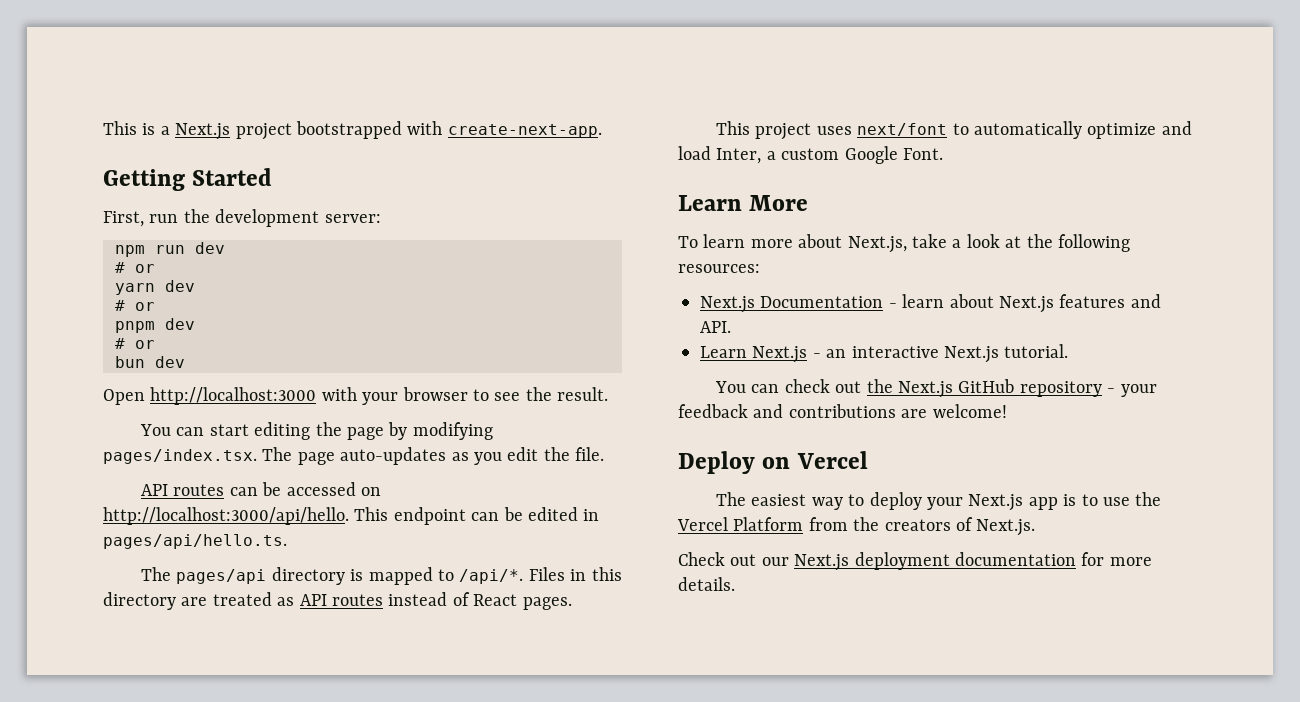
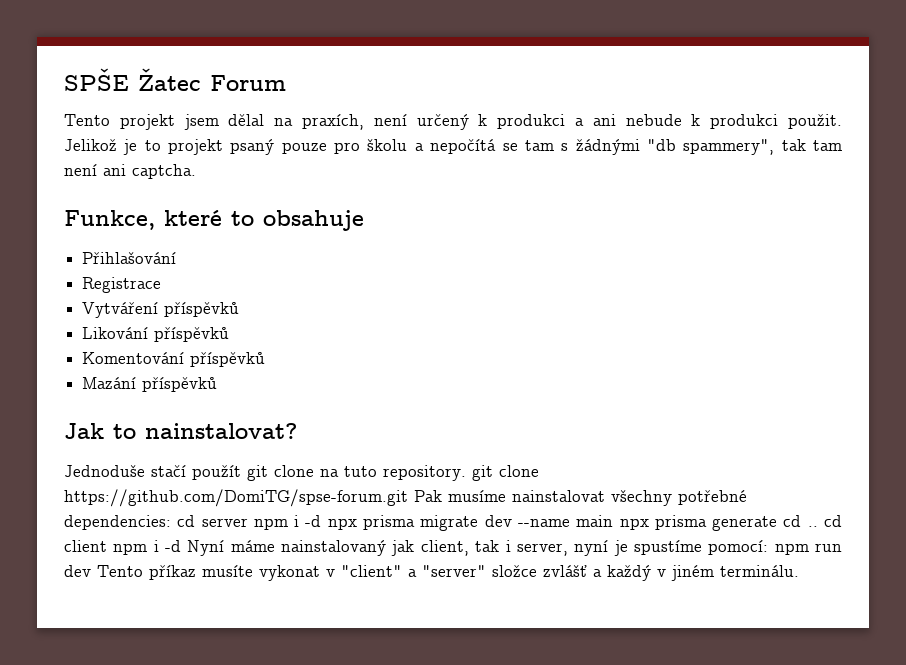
[103,121,602,140] [103,168,273,191] [103,209,381,227] [115,242,225,257] [115,262,155,273] [115,280,195,295] [115,300,155,311] [115,318,195,333] [115,338,155,349] [115,356,185,368] [103,387,609,405] [139,422,493,440] [103,447,605,465] [140,482,381,496] [103,507,600,525] [103,534,287,549] [140,567,622,585] [103,592,572,610] [715,121,1192,140] [678,146,943,164] [678,195,809,211] [678,234,1130,253] [678,264,760,273] [700,294,1161,313] [700,321,731,333] [700,344,1069,363] [714,379,1157,398] [678,404,1007,418] [678,451,868,474] [715,492,1162,511] [677,517,1036,536] [678,552,1152,571] [678,577,735,591] This is a Next.js project bootstrapped with create-next-app. // Getting Started // First, run the development server: // npm run dev // # or // yarn dev // # or // pnpm dev // # or // bun dev // Open http://localhost:3000 with your browser to see the result. // You can start editing the page by modifying pages/index.tsx. The page auto-updates as you edit the file. // API routes can be accessed on http://localhost:3000/api/hello. This endpoint can be edited in pages/api/hello.ts. // The pages/api directory is mapped to /api/*. Files in this directory are treated as API routes instead of React pages. // This project uses next/font to automatically optimize and load Inter, a custom Google Font. // Learn More // To learn more about Next.js, take a look at the following resources: // Next.js Documentation - learn about Next.js features and API. // Learn Next.js - an interactive Next.js tutorial. // You can check out the Next.js GitHub repository - your feedback and contributions are welcome! // Deploy on Vercel // The easiest way to deploy your Next.js app is to use the Vercel Platform from the creators of Next.js. // Check out our Next.js deployment documentation for more details. -> [64,68,286,91] [64,114,842,130] [64,139,843,155] [64,164,196,179] [64,210,364,231] [82,252,177,264] [82,277,162,293] [82,302,240,318] [82,327,230,342] [82,352,266,367] [82,377,218,392] [64,423,297,439] [64,465,539,481] [64,489,747,507] [64,515,842,531] [64,540,843,556] [64,565,799,581] SPŠE Žatec Forum // Tento projekt jsem dělal na praxích, není určený k produkci a ani nebude k produkci použit. Jelikož je to projekt psaný pouze pro školu a nepočítá se tam s žádnými "db spammery", tak tam není ani captcha. // Funkce, které to obsahuje // Přihlašování // Registrace // Vytváření příspěvků // Likování příspěvků // Komentování příspěvků // Mazání příspěvků // Jak to nainstalovat? // Jednoduše stačí použít git clone na tuto repository. git clone https://github.com/DomiTG/spse-forum.git Pak musíme nainstalovat všechny potřebné dependencies: cd server npm i -d npx prisma migrate dev --name main npx prisma generate cd .. cd client npm i -d Nyní máme nainstalovaný jak client, tak i server, nyní je spustíme pomocí: npm run dev Tento příkaz musíte vykonat v "client" a "server" složce zvlášť a každý v jiném terminálu.

